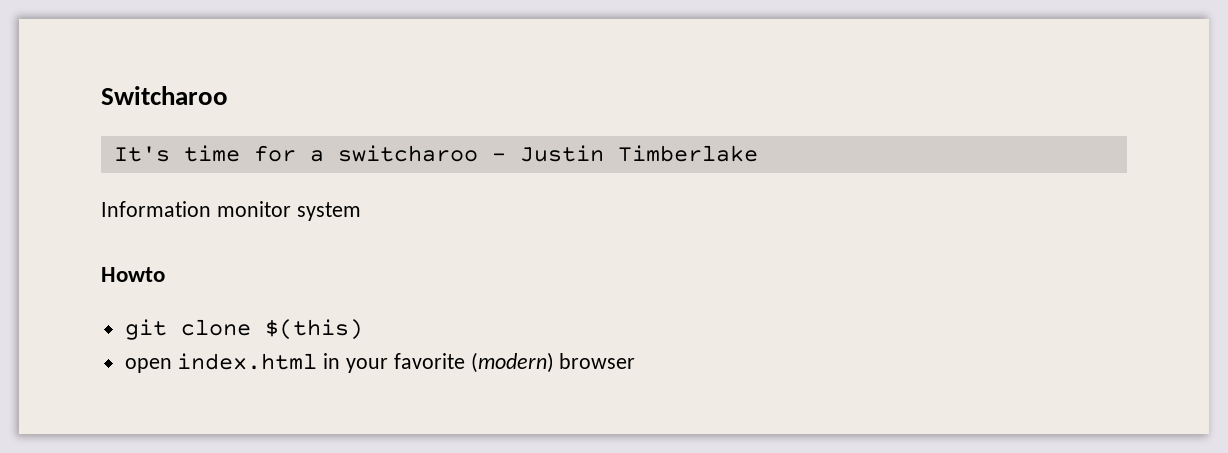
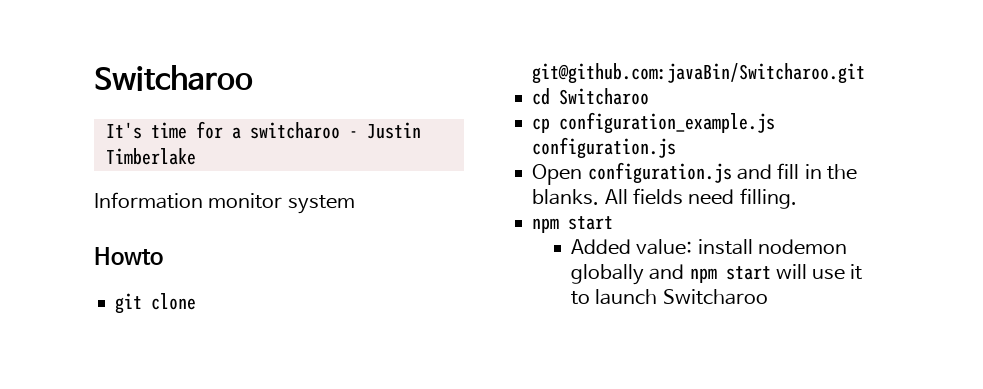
[264,319,363,340] [124,352,636,373] $(this) // open index.html in your favorite (modern) browser -> [532,63,866,84] [532,88,650,105] [532,112,776,134] [532,137,677,159] [532,162,857,185] [532,188,797,209] [532,216,614,233] [571,239,847,255] [571,264,863,285] [571,289,768,305] git@github.com:javaBin/Switcharoo.git // cd Switcharoo // cp configuration_example.js configuration.js // Open configuration.js and fill in the blanks. All fields need filling. // npm start // Added value: install nodemon globally and npm start will use it to launch Switcharoo

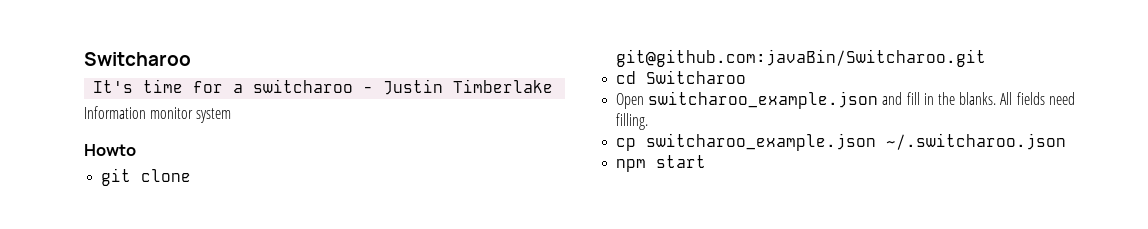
[532,112,776,134] [532,137,677,159] // cp configuration_example.js configuration.js -> (747, 77) none
[587,162,732,184] configuration.js -> [648,91,879,109] switcharoo_example.json
[532,216,614,233] [571,239,847,255] [571,264,863,285] [571,289,768,305] // npm start // Added value: install nodemon globally and npm start will use it to launch Switcharoo -> [616,133,1067,151] [616,155,707,172] // cp switcharoo_example.json ~/.switcharoo.json // npm start

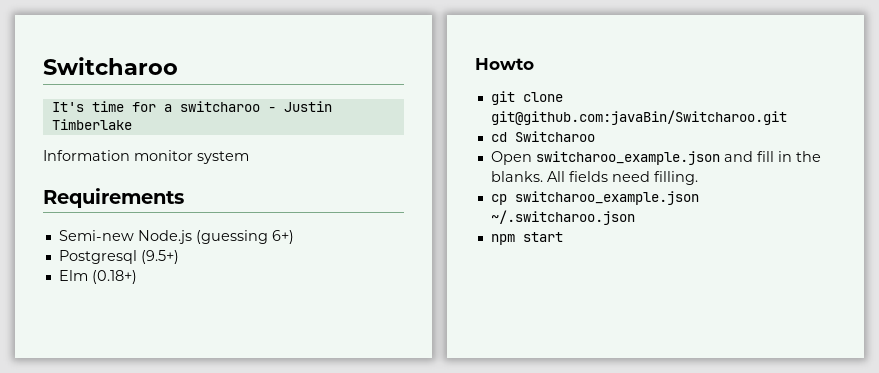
(232, 115) none -> [43,188,184,208] [58,230,294,244] [58,250,179,264] [58,270,137,284] // Requirements // Semi-new Node.js (guessing 6+) // Postgresql (9.5+) // Elm (0.18+)

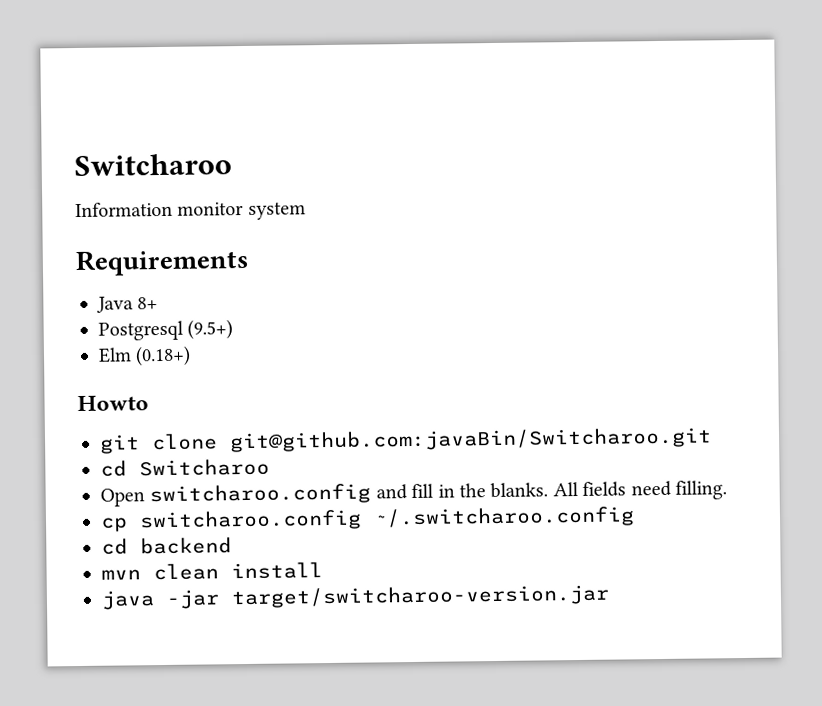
[43,57,178,75] [51,101,332,112] [51,119,132,130] Switcharoo // It's time for a switcharoo - Justin Timberlake -> [74,153,232,177] Switcharoo
[58,230,294,244] Semi-new Node.js (guessing 6+) -> [96,296,159,313] Java 8+
[535,151,720,165] switcharoo_example.json -> [149,483,372,506] switcharoo.config
[514,191,699,205] [490,210,635,225] [490,232,563,245] switcharoo_example.json ~/.switcharoo.json // npm start -> [139,506,635,532] [101,537,232,555] [101,562,323,581] [101,584,610,610] switcharoo.config ~/.switcharoo.config // cd backend // mvn clean install // java -jar target/switcharoo-version.jar

